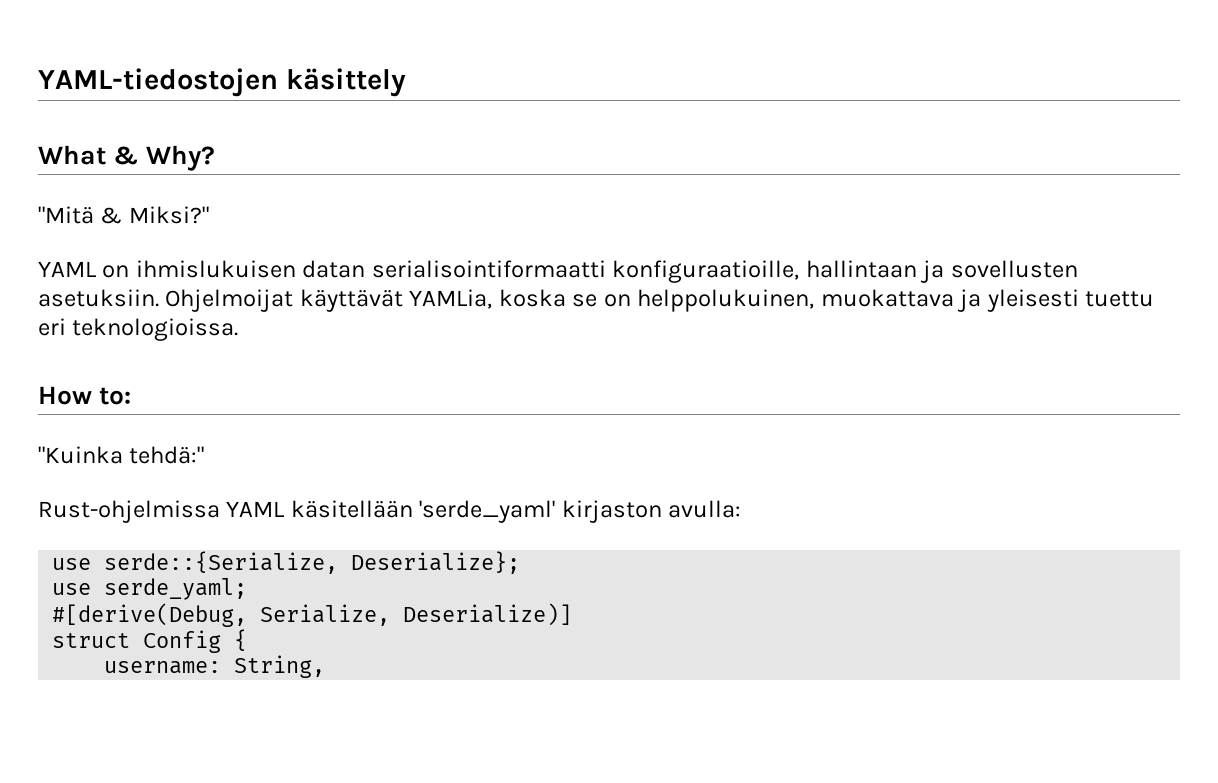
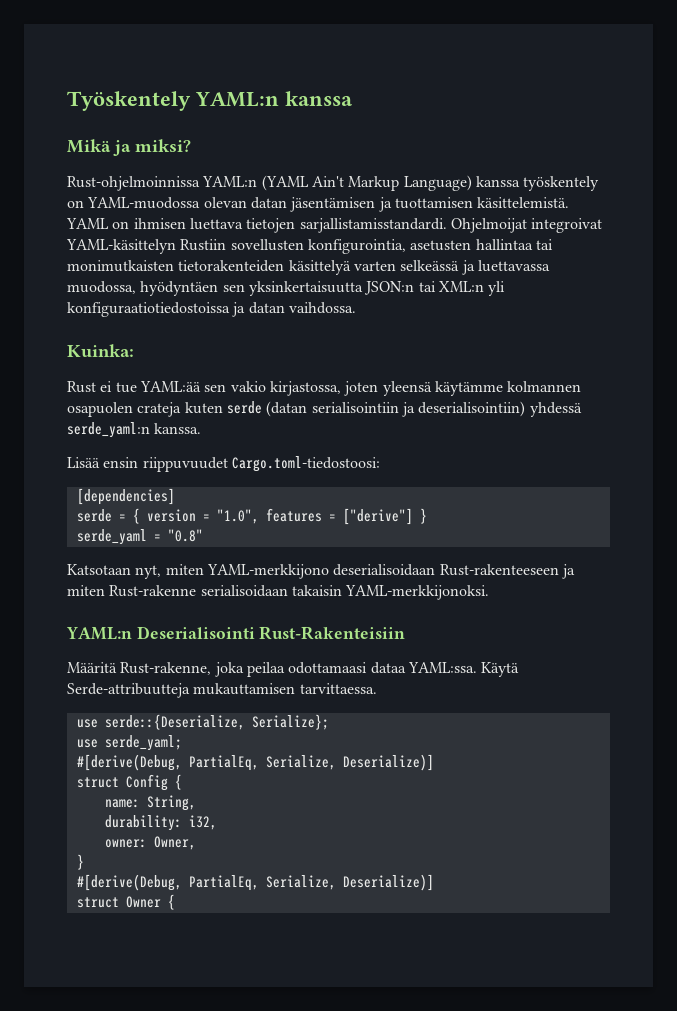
[38,68,406,97] [38,145,216,171] [38,206,209,224] [38,260,1078,283] [38,289,1155,312] [38,318,239,341] [38,386,132,405] [38,446,205,464] [38,500,742,523] [52,551,521,574] YAML-tiedostojen käsittely // What & Why? // "Mitä & Miksi?" // YAML on ihmislukuisen datan serialisointiformaatti konfiguraatioille, hallintaan ja sovellusten asetuksiin. Ohjelmoijat käyttävät YAMLia, koska se on helppolukuinen, muokattava ja yleisesti tuettu eri teknologioissa. // How to: // "Kuinka tehdä:" // Rust-ohjelmissa YAML käsitellään 'serde_yaml' kirjaston avulla: // use serde::{Serialize, Deserialize}; -> [67,91,353,111] [67,139,191,156] [67,175,600,191] [67,197,570,212] [66,218,603,233] [66,239,553,254] [67,260,550,275] [67,281,506,296] [67,302,356,317] [67,344,134,358] [67,381,582,396] [67,401,582,417] [67,422,202,438] [67,456,380,472] [76,488,175,505] [76,508,427,525] [76,529,203,545] [67,564,575,579] [67,585,490,600] [66,626,406,640] [67,662,520,677] [67,683,377,698] [76,714,329,730] Työskentely YAML:n kanssa // Mikä ja miksi? // Rust-ohjelmoinnissa YAML:n (YAML Ain't Markup Language) kanssa työskentely on YAML-muodossa olevan datan jäsentämisen ja tuottamisen käsittelemistä. YAML on ihmisen luettava tietojen sarjallistamisstandardi. Ohjelmoijat integroivat YAML-käsittelyn Rustiin sovellusten konfigurointia, asetusten hallintaa tai monimutkaisten tietorakenteiden käsittelyä varten selkeässä ja luettavassa muodossa, hyödyntäen sen yksinkertaisuutta JSON:n tai XML:n yli konfiguraatiotiedostoissa ja datan vaihdossa. // Kuinka: // Rust ei tue YAML:ää sen vakio kirjastossa, joten yleensä käytämme kolmannen osapuolen crateja kuten serde (datan serialisointiin ja deserialisointiin) yhdessä serde_yaml:n kanssa. // Lisää ensin riippuvuudet Cargo.toml-tiedostoosi: // [dependencies] // serde = { version = "1.0", features = ["derive"] } // serde_yaml = "0.8" // Katsotaan nyt, miten YAML-merkkijono deserialisoidaan Rust-rakenteeseen ja miten Rust-rakenne serialisoidaan takaisin YAML-merkkijonoksi. // YAML:n Deserialisointi Rust-Rakenteisiin // Määritä Rust-rakenne, joka peilaa odottamaasi dataa YAML:ssa. Käytä Serde-attribuutteja mukauttamisen tarvittaessa. // use serde::{Deserialize, Serialize};
(248, 615) none -> [188,755,259,771] PartialEq,
[104,661,222,674] username: -> [104,799,140,808] name:
(326, 666) none -> [104,815,217,831] [104,836,196,850] [76,854,84,870] [76,874,434,891] [76,894,175,910] // durability: i32, // owner: Owner, // } // #[derive(Debug, PartialEq, Serialize, Deserialize)] // struct Owner {

